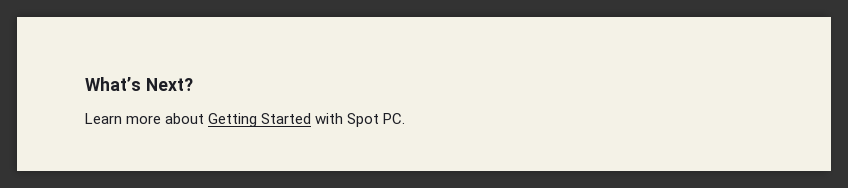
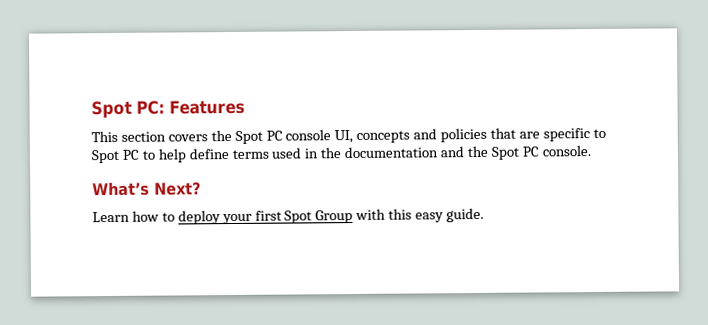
[85,77,193,91] [85,113,406,127] What’s Next? // Learn more about Getting Started with Spot PC. -> [91,99,245,119] [91,127,606,144] [91,145,591,164] [92,181,201,197] [92,207,485,225] Spot PC: Features // This section covers the Spot PC console UI, concepts and policies that are specific to Spot PC to help define terms used in the documentation and the Spot PC console. // What’s Next? // Learn how to deploy your first Spot Group with this easy guide.

